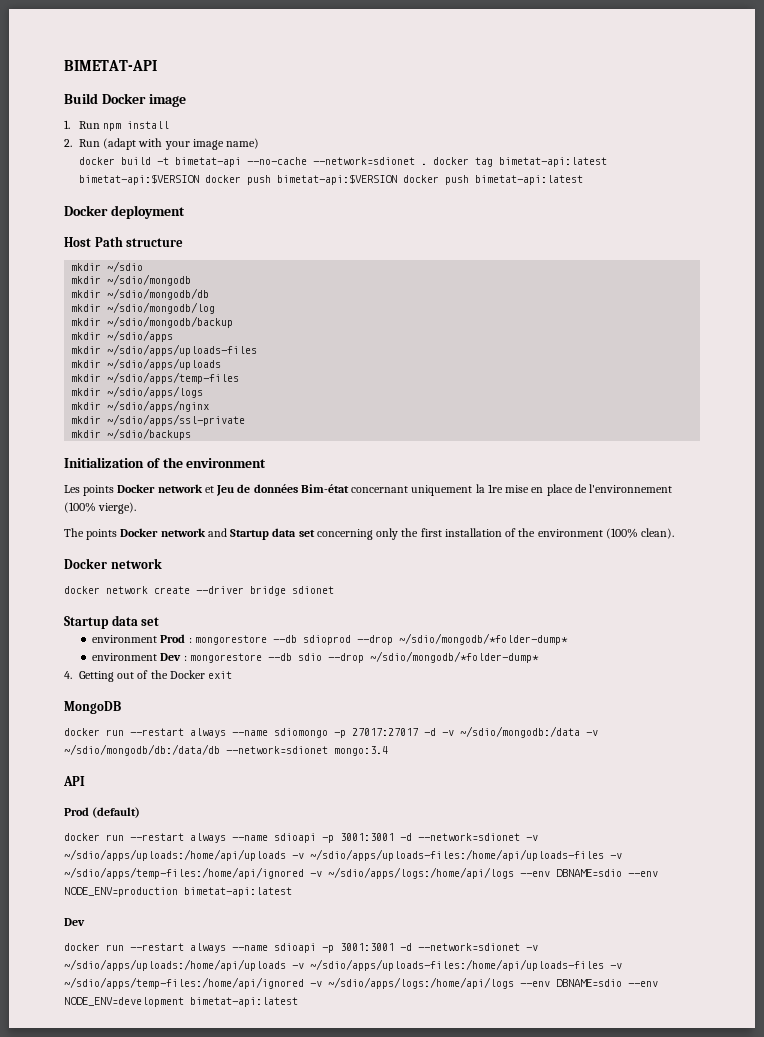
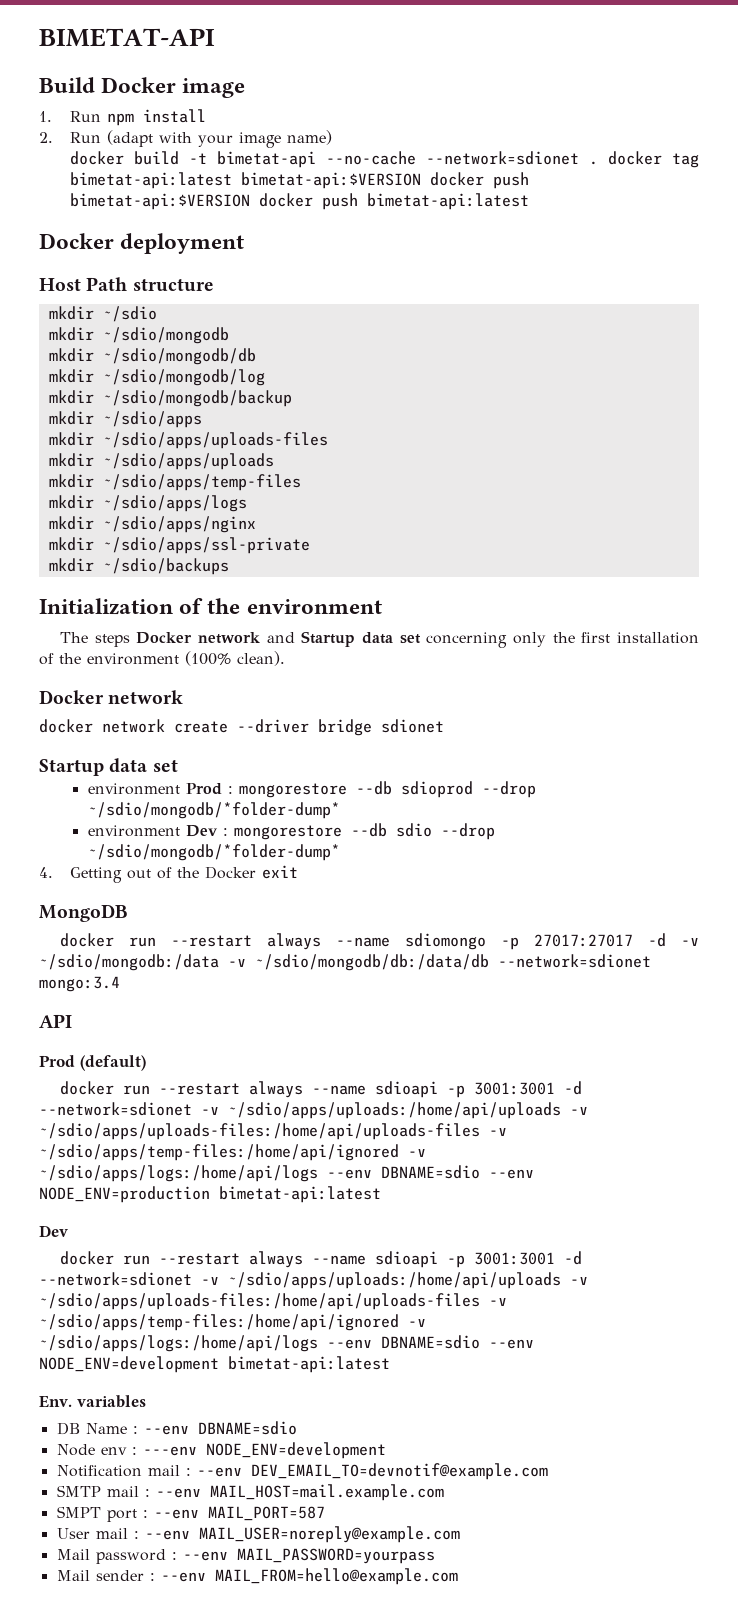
[64,484,673,496] [64,502,137,514] // Les points Docker network et Jeu de données Bim-état concernant uniquement la 1re mise en place de l'environnement (100% vierge). -> (382, 606) none
[86,529,118,540] points -> [94,634,130,647] steps
(298, 1002) none -> [39,1395,146,1408] [56,1421,297,1435] [56,1442,386,1459] [56,1463,548,1480] [56,1484,444,1501] [56,1506,325,1522] [56,1526,460,1543] [56,1548,435,1564] [56,1568,458,1585] // Env. variables // DB Name : --env DBNAME=sdio // Node env : ---env NODE_ENV=development // Notification mail : --env DEV_EMAIL_TO=devnotif@example.com // SMTP mail : --env MAIL_HOST=mail.example.com // SMPT port : --env MAIL_PORT=587 // User mail : --env MAIL_USER=noreply@example.com // Mail password : --env MAIL_PASSWORD=yourpass // Mail sender : --env MAIL_FROM=hello@example.com

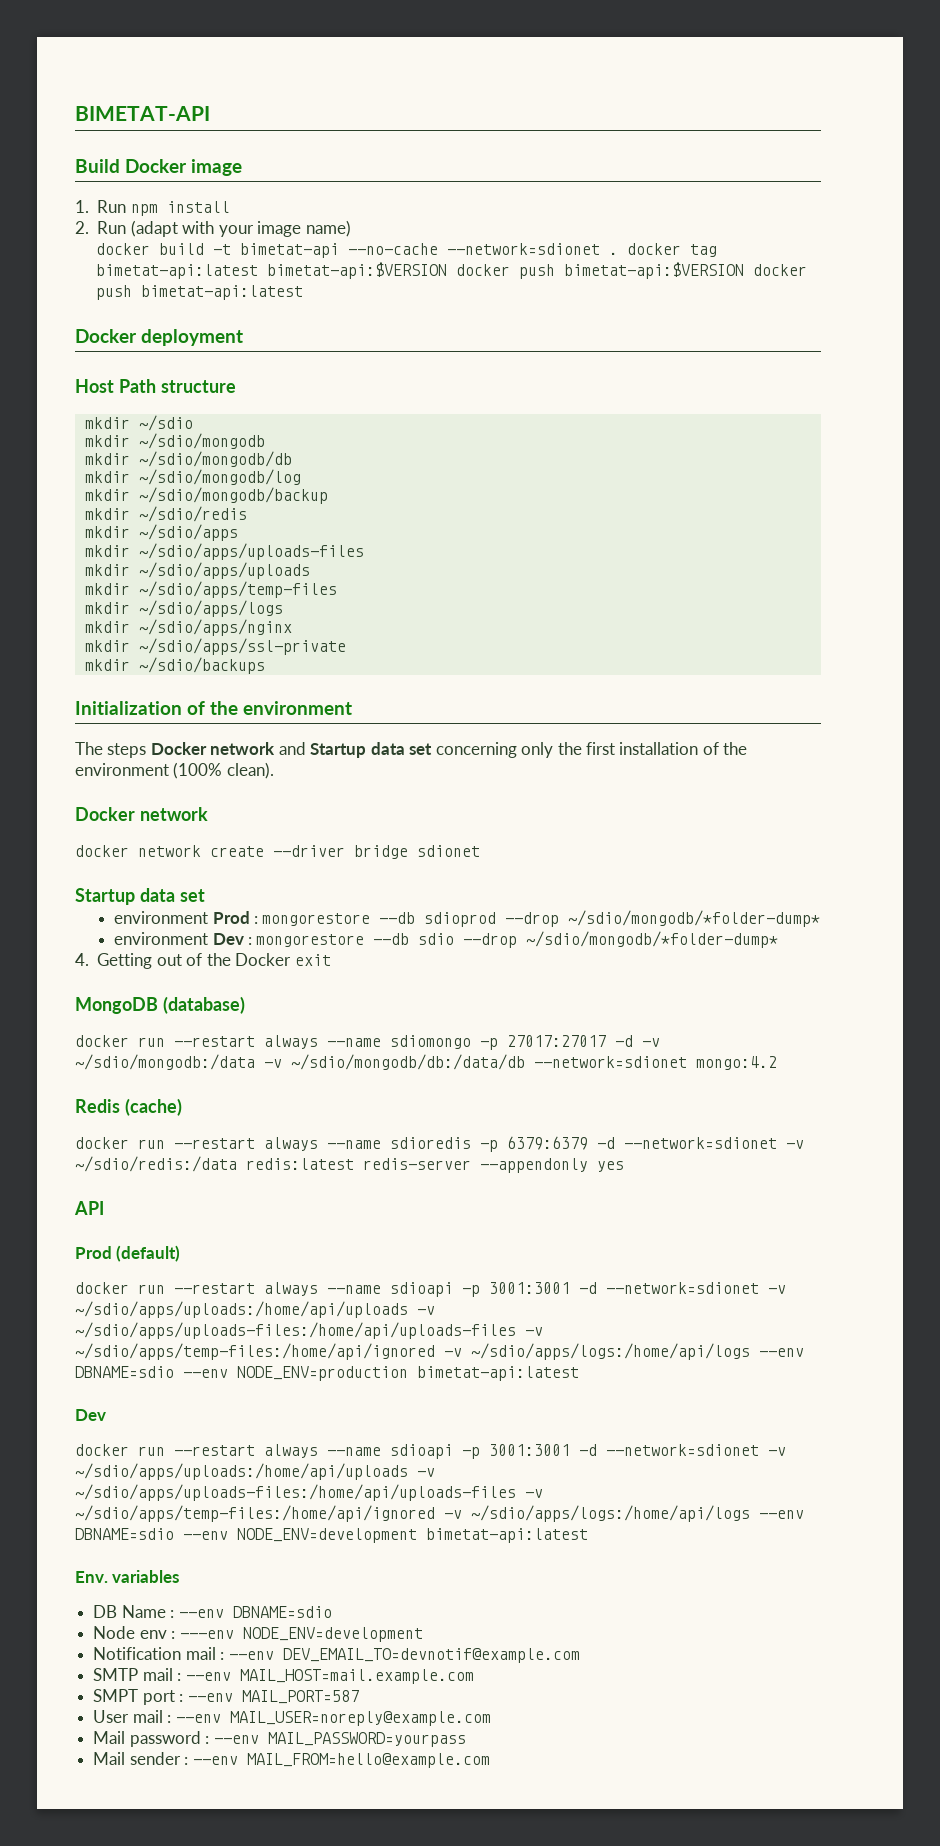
(292, 398) none -> [84,506,247,522] // mkdir ~/sdio/redis
(128, 913) none -> [162,996,245,1014] (database)
[39,976,120,992] mongo:3.4 -> [696,1056,777,1070] [75,1098,182,1116] [75,1136,804,1152] [75,1156,624,1173] mongo:4.2 // Redis (cache) // docker run --restart always --name sdioredis -p 6379:6379 -d --network=sdionet -v ~/sdio/redis:/data redis:latest redis-server --appendonly yes

